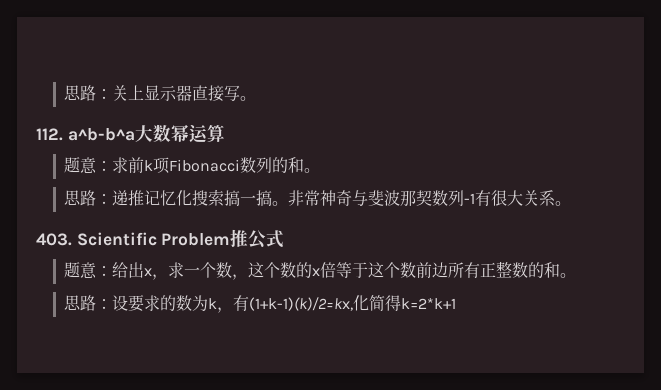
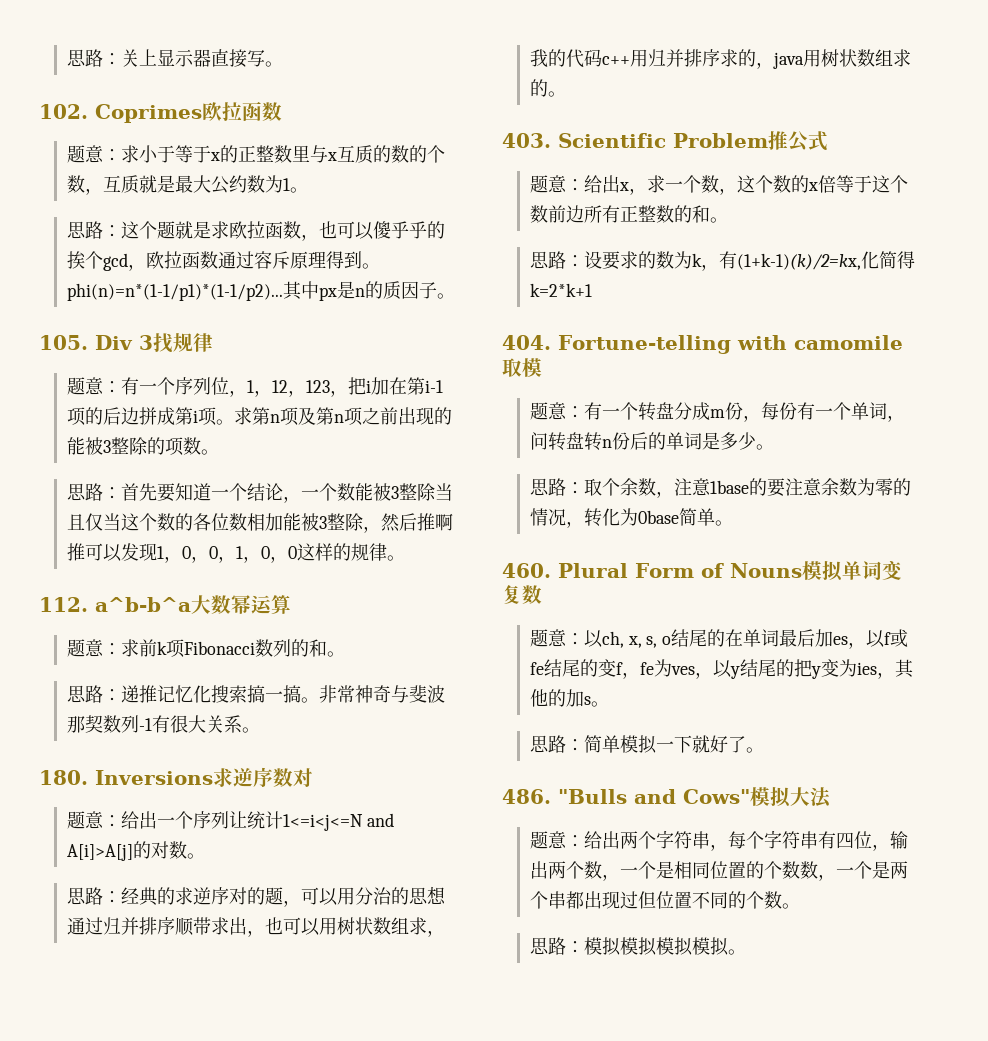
(257, 98) none -> [39,101,282,123] [66,145,445,164] [66,175,308,195] [66,221,445,241] [66,251,380,271] [66,281,455,301] [39,333,213,353] [66,377,443,397] [66,407,452,426] [66,437,219,456] [66,483,453,503] [66,513,453,533] [66,543,405,563] // 102. Coprimes欧拉函数 // 题意：求小于等于x的正整数里与x互质的数的个数，互质就是最大公约数为1。 // 思路：这个题就是求欧拉函数，也可以傻乎乎的挨个gcd，欧拉函数通过容斥原理得到。phi(n)=n*(1-1/p1)*(1-1/p2)...其中px是n的质因子。 // 105. Div 3找规律 // 题意：有一个序列位，1，12，123，把i加在第i-1项的后边拼成第i项。求第n项及第n项之前出现的能被3整除的项数。 // 思路：首先要知道一个结论，一个数能被3整除当且仅当这个数的各位数相加能被3整除，然后推啊推可以发现1，0，0，1，0，0这样的规律。
(572, 203) none -> [39,767,313,787] [66,811,394,831] [66,841,205,861] [66,886,446,907] [66,917,445,937] [529,49,911,69] [529,79,566,97] // 180. Inversions求逆序数对 // 题意：给出一个序列让统计1<=i<j<=N and A[i]>A[j]的对数。 // 思路：经典的求逆序对的题，可以用分治的思想通过归并排序顺带求出，也可以用树状数组求，我的代码c++用归并排序求的，java用树状数组求的。
(457, 303) none -> [502,335,903,354] [502,358,542,377] [529,402,905,422] [529,432,774,451] [529,478,911,498] [529,508,733,528] [502,560,902,581] [502,585,542,604] [529,629,909,649] [529,659,914,679] [529,689,609,707] [529,735,764,754] [502,787,831,808] [529,830,908,851] [529,861,908,881] [529,891,800,909] [529,937,746,956] // 404. Fortune-telling with camomile取模 // 题意：有一个转盘分成m份，每份有一个单词，问转盘转n份后的单词是多少。 // 思路：取个余数，注意1base的要注意余数为零的情况，转化为0base简单。 // 460. Plural Form of Nouns模拟单词变复数 // 题意：以ch, x, s, o结尾的在单词最后加es，以f或fe结尾的变f，fe为ves，以y结尾的把y变为ies，其他的加s。 // 思路：简单模拟一下就好了。 // 486. "Bulls and Cows"模拟大法 // 题意：给出两个字符串，每个字符串有四位，输出两个数，一个是相同位置的个数数，一个是两个串都出现过但位置不同的个数。 // 思路：模拟模拟模拟模拟。

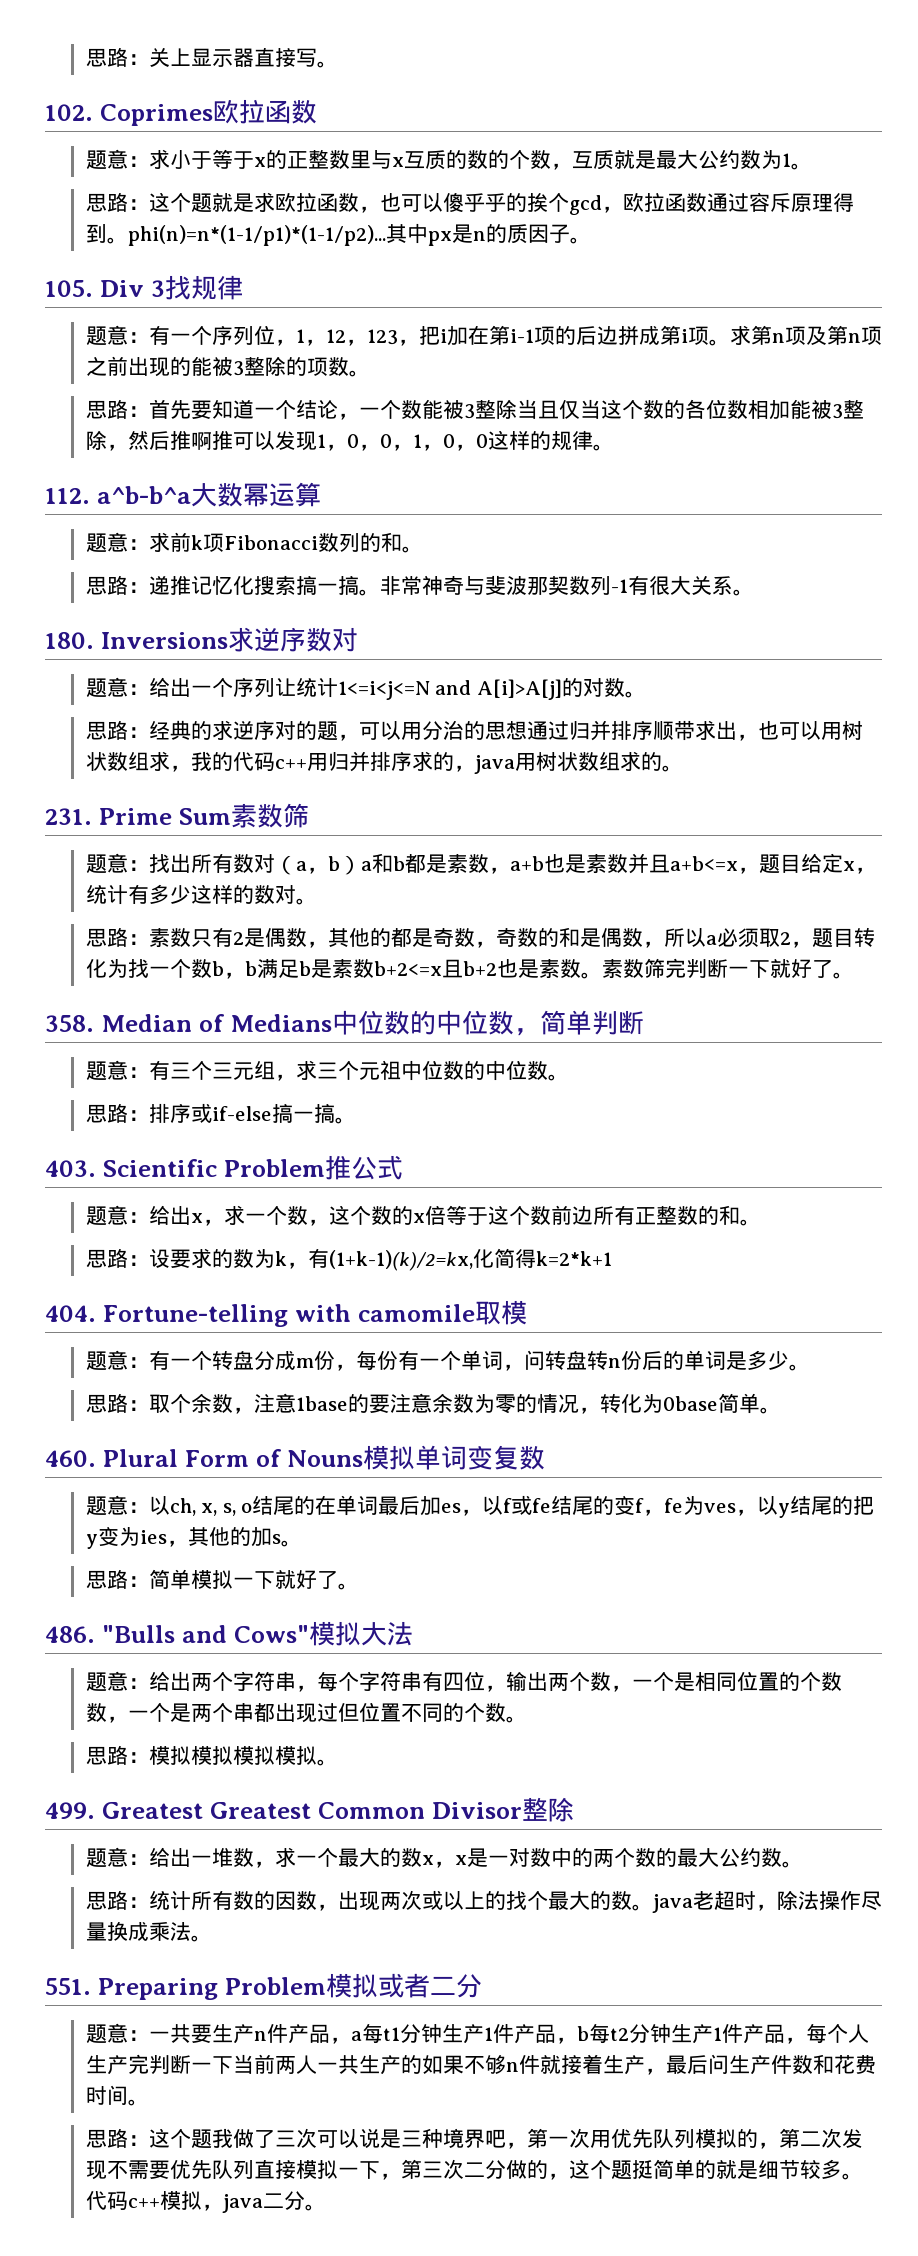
(566, 94) none -> [45,803,309,828] [85,853,876,875] [85,884,317,905] [85,927,875,948] [85,958,854,979] [45,1010,644,1036] [85,1060,569,1081] [85,1103,356,1124] // 231. Prime Sum素数筛 // 题意：找出所有数对（a，b）a和b都是素数，a+b也是素数并且a+b<=x，题目给定x，统计有多少这样的数对。 // 思路：素数只有2是偶数，其他的都是奇数，奇数的和是偶数，所以a必须取2，题目转化为找一个数b，b满足b是素数b+2<=x且b+2也是素数。素数筛完判断一下就好了。 // 358. Median of Medians中位数的中位数，简单判断 // 题意：有三个三元组，求三个元祖中位数的中位数。 // 思路：排序或if-else搞一搞。
(746, 952) none -> [45,1797,574,1822] [85,1847,803,1868] [85,1890,882,1913] [85,1921,212,1942] [45,1973,482,2000] [85,2023,869,2044] [85,2054,876,2075] [85,2085,149,2106] [85,2128,863,2149] [85,2159,863,2180] [85,2191,326,2213] // 499. Greatest Greatest Common Divisor整除 // 题意：给出一堆数，求一个最大的数x，x是一对数中的两个数的最大公约数。 // 思路：统计所有数的因数，出现两次或以上的找个最大的数。java老超时，除法操作尽量换成乘法。 // 551. Preparing Problem模拟或者二分 // 题意：一共要生产n件产品，a每t1分钟生产1件产品，b每t2分钟生产1件产品，每个人生产完判断一下当前两人一共生产的如果不够n件就接着生产，最后问生产件数和花费时间。 // 思路：这个题我做了三次可以说是三种境界吧，第一次用优先队列模拟的，第二次发现不需要优先队列直接模拟一下，第三次二分做的，这个题挺简单的就是细节较多。代码c++模拟，java二分。

